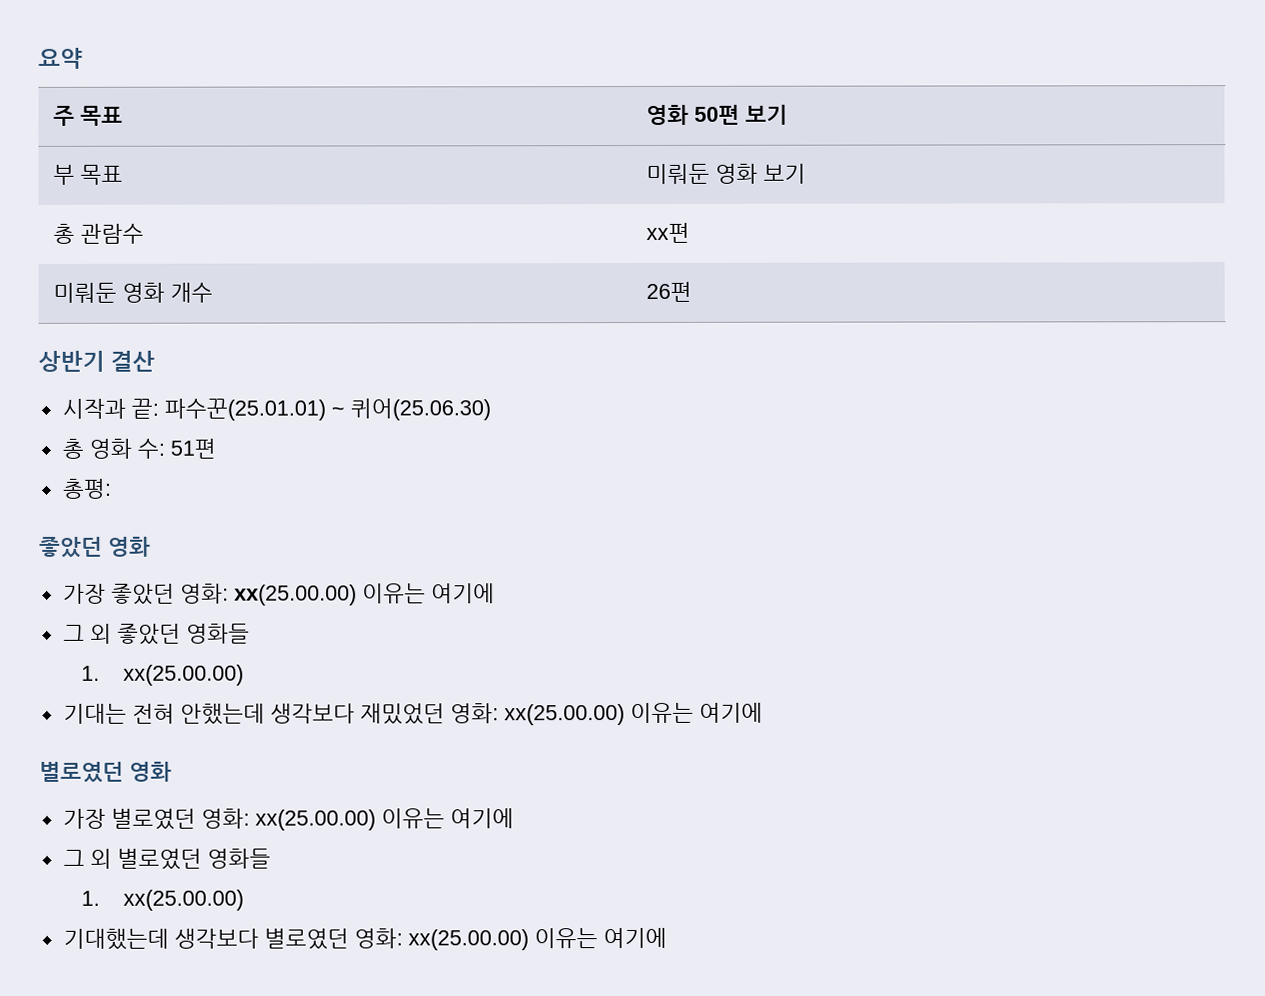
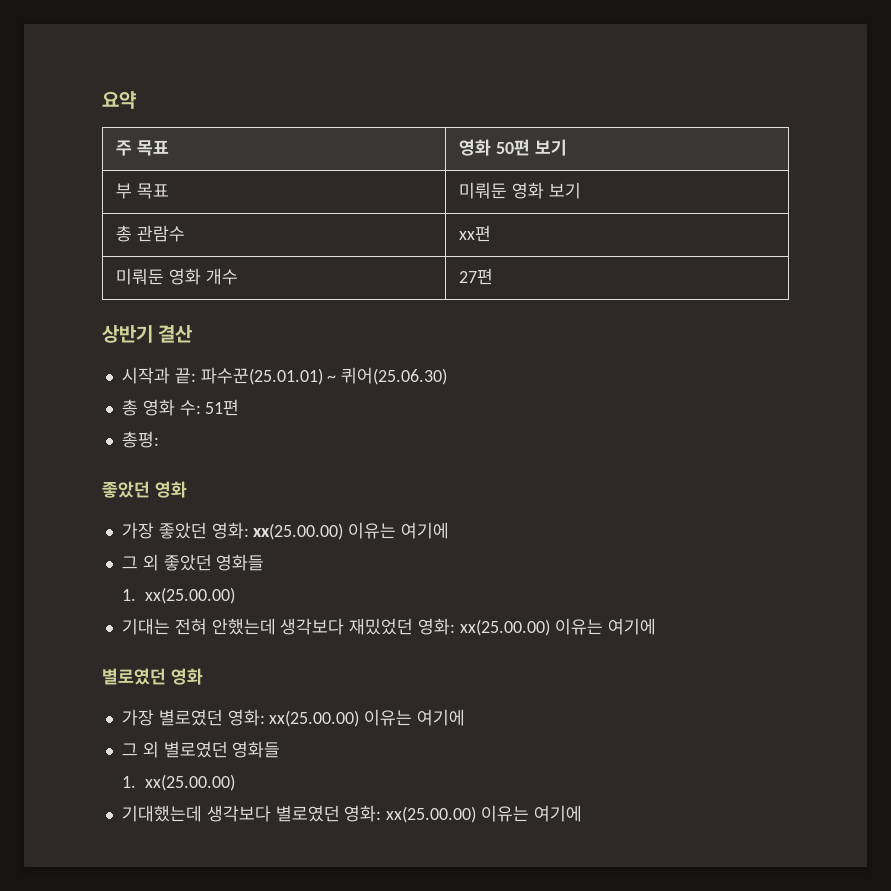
[645,281,692,302] 26편 -> [459,268,494,285] 27편

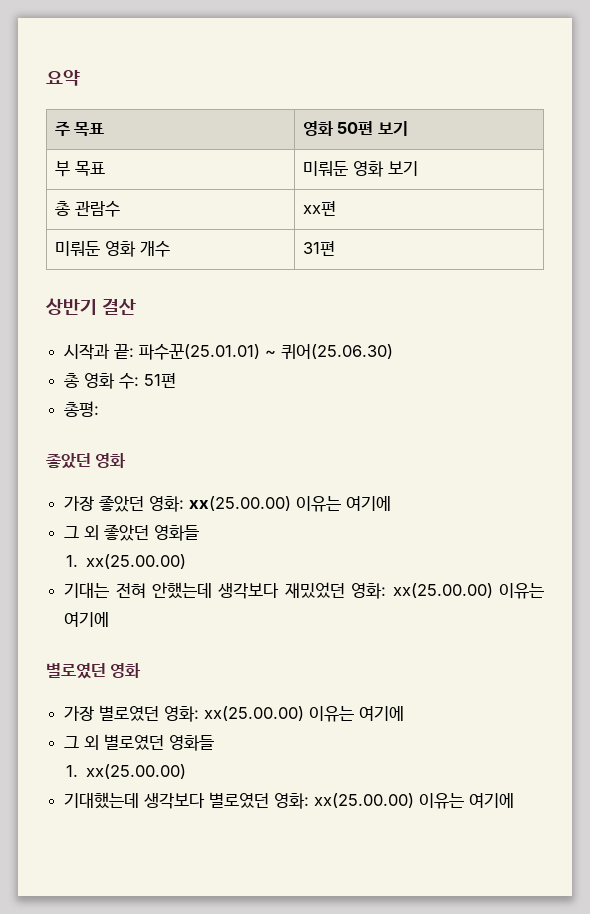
[459,268,494,285] 27편 -> [302,240,335,256] 31편

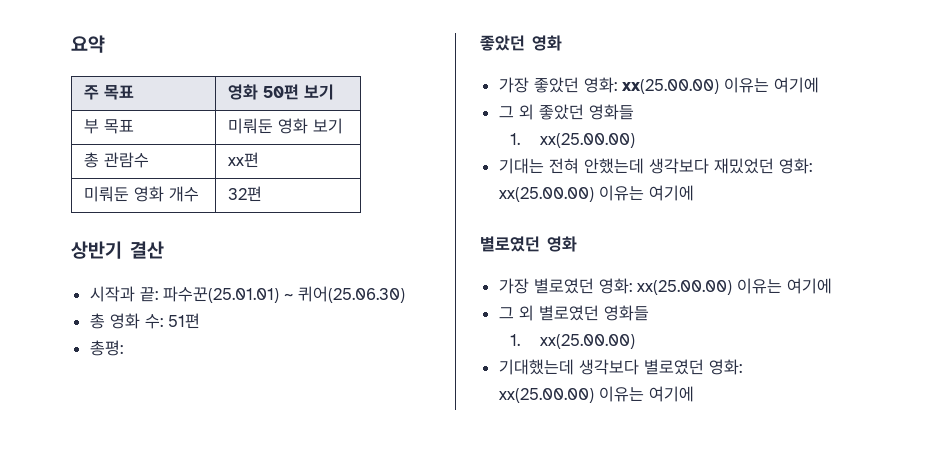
[302,240,335,256] 31편 -> [228,186,263,202] 32편

